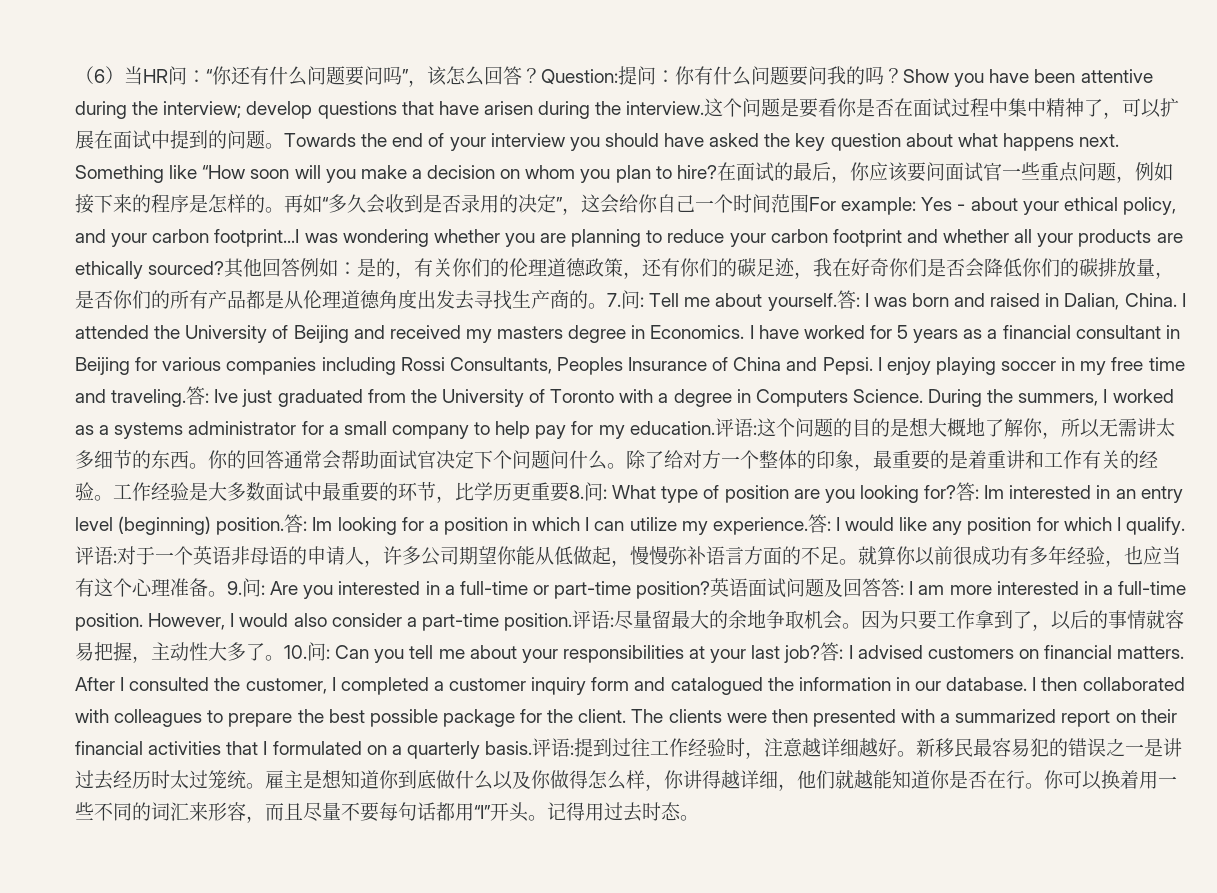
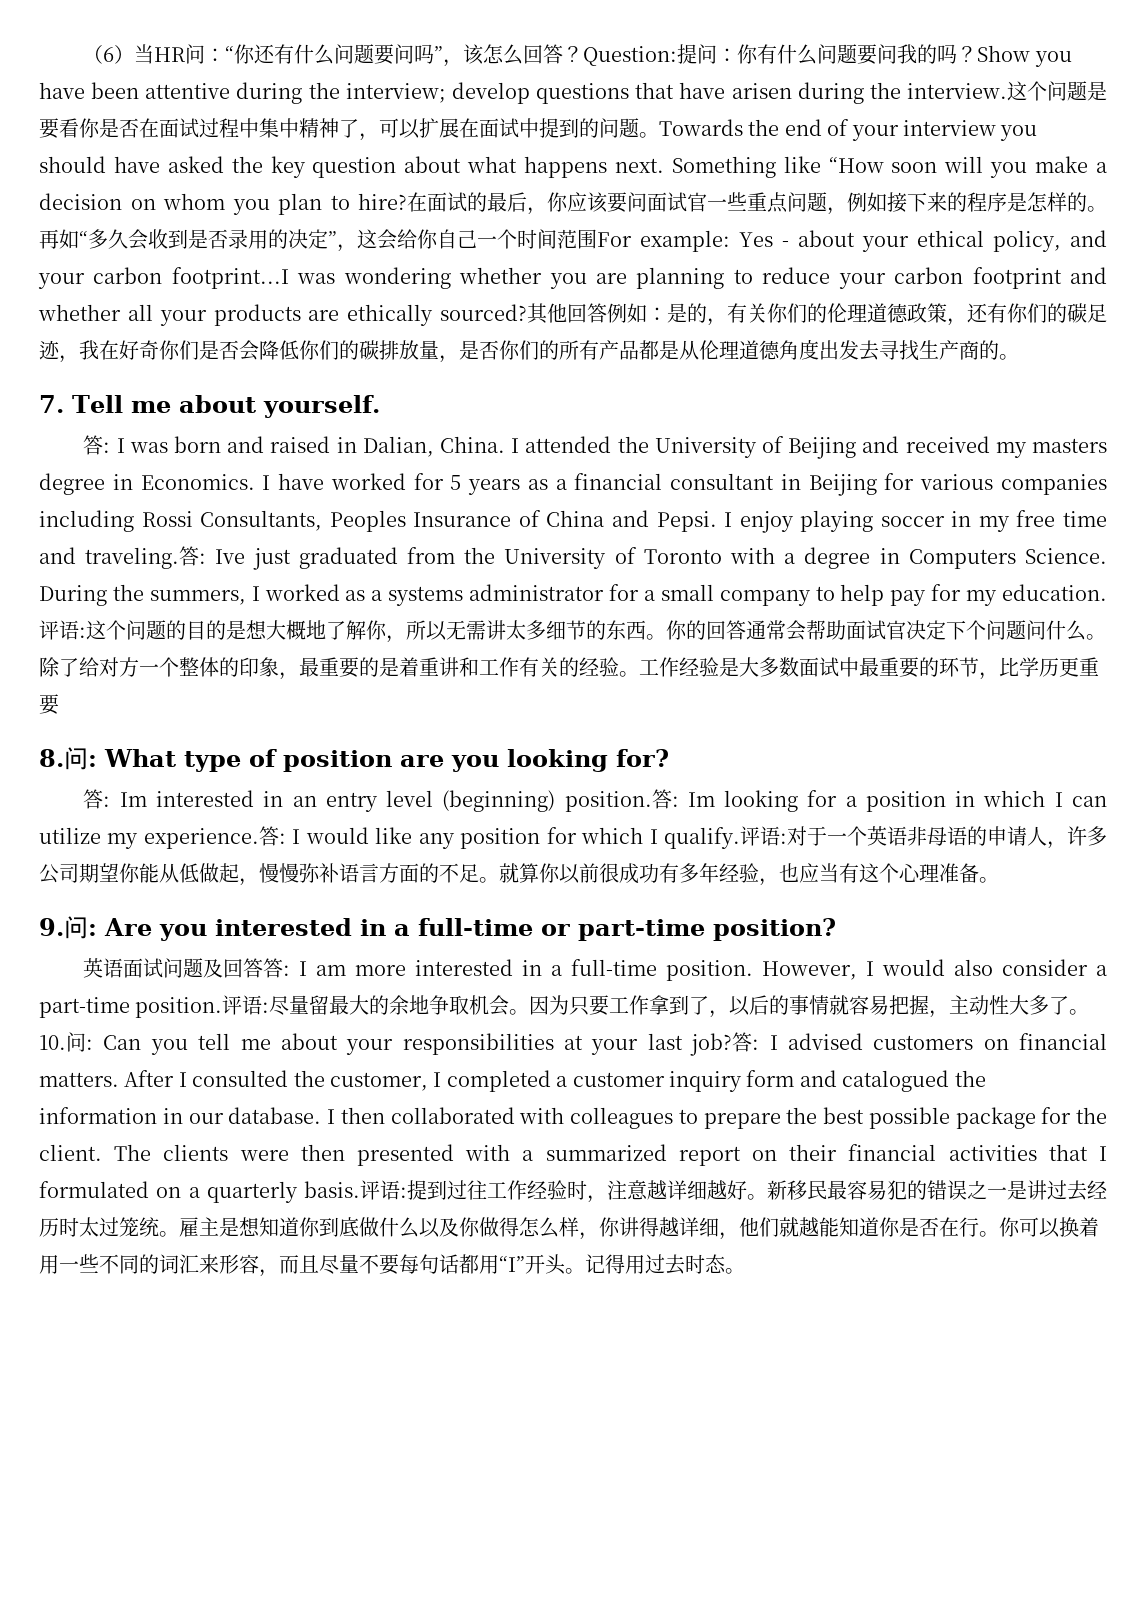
[607,290,644,309] 7.问: -> [39,395,64,413] // 7.
(837, 302) none -> (380, 406) //
(569, 492) none -> (59, 704) //
(957, 492) none -> (669, 758) //
(227, 594) none -> (999, 880) //
(711, 590) none -> (836, 929) //

